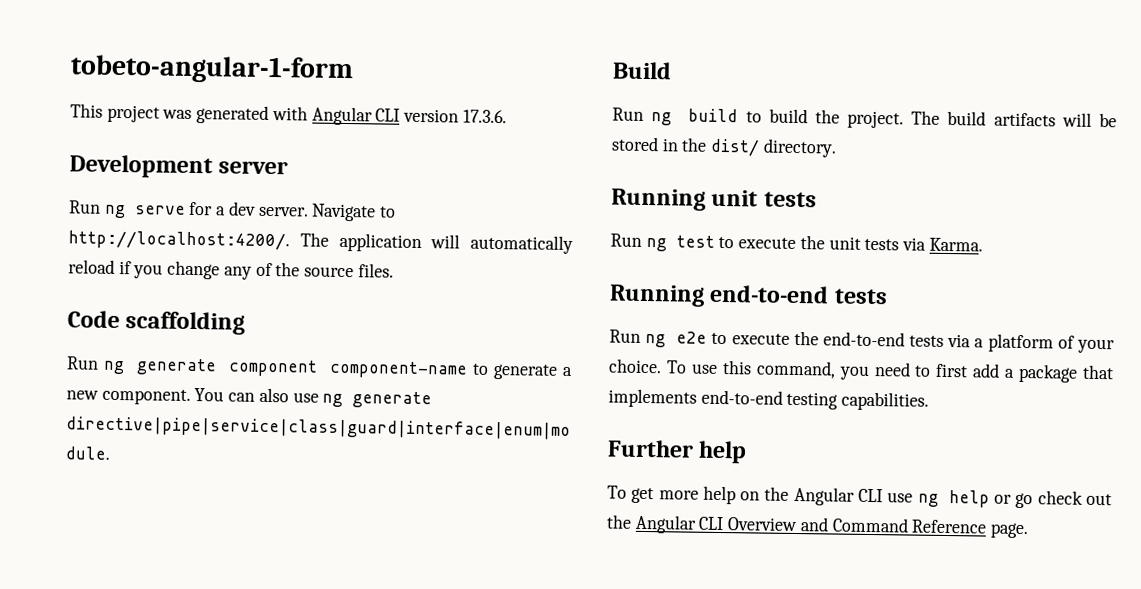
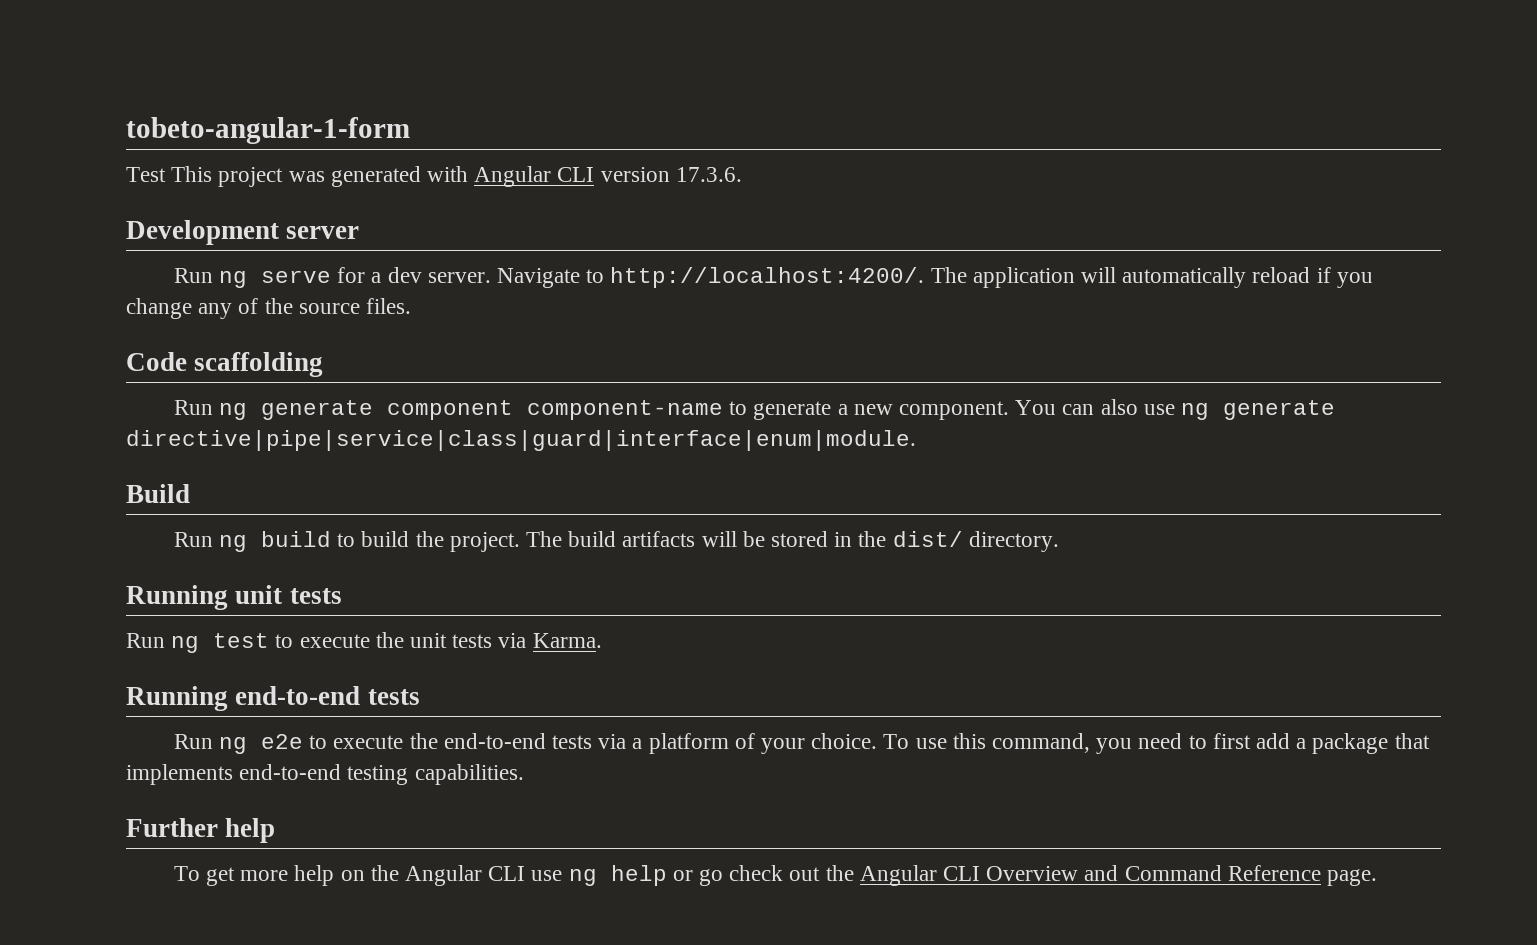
(354, 69) none -> [126,167,166,182] Test

